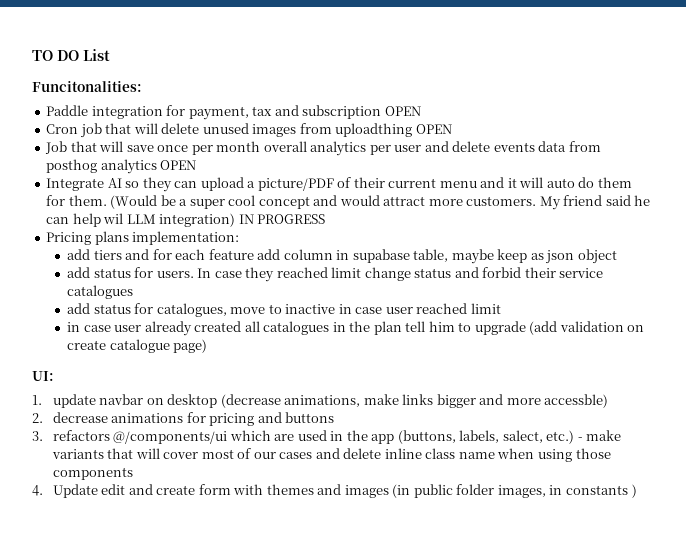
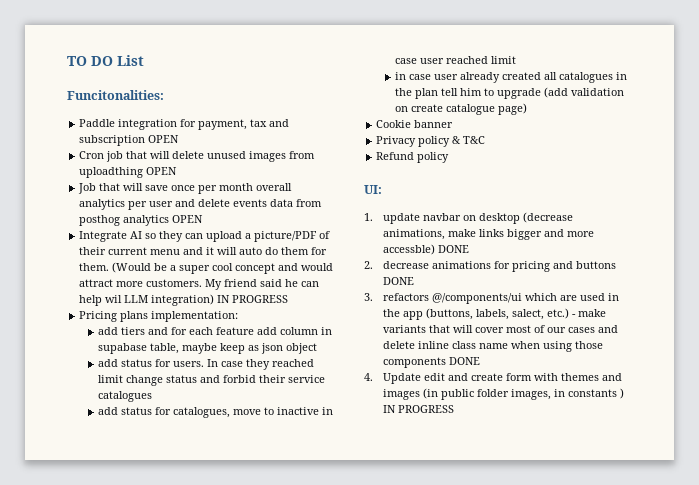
(208, 346) none -> [376,120,454,128] [376,136,486,147] [376,152,450,163] // Cookie banner // Privacy policy & T&C // Refund policy
(609, 401) none -> [438,245,470,253] DONE
(335, 417) none -> [383,277,415,285] DONE
(133, 473) none -> [449,357,481,365] DONE
(637, 491) none -> [383,405,455,413] IN PROGRESS

